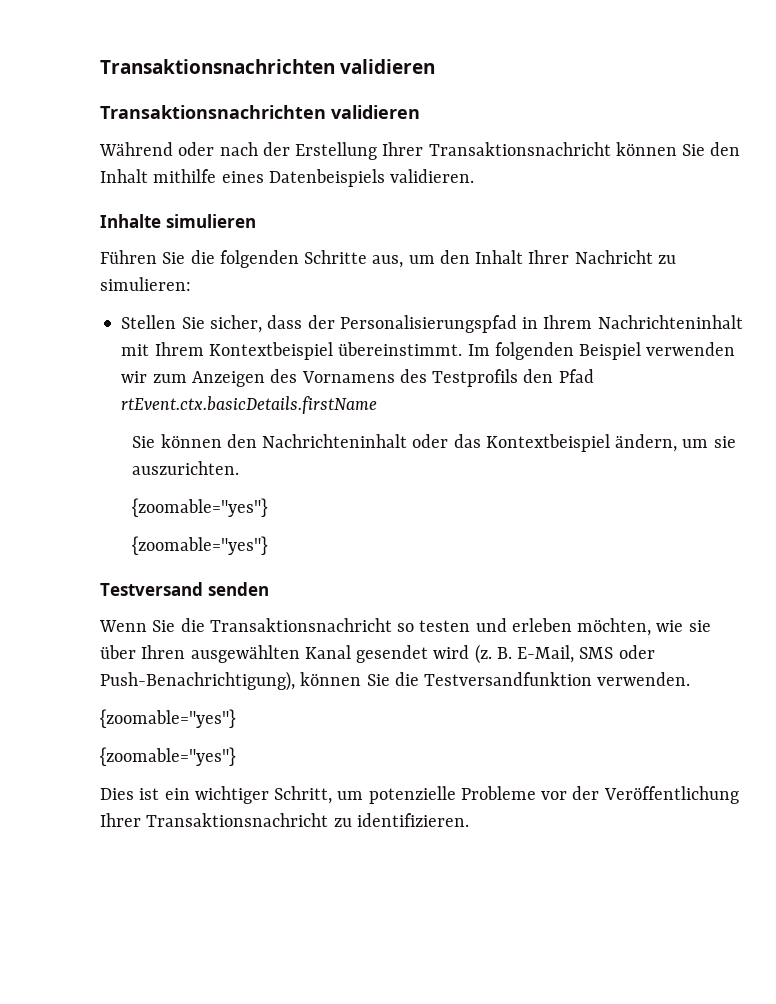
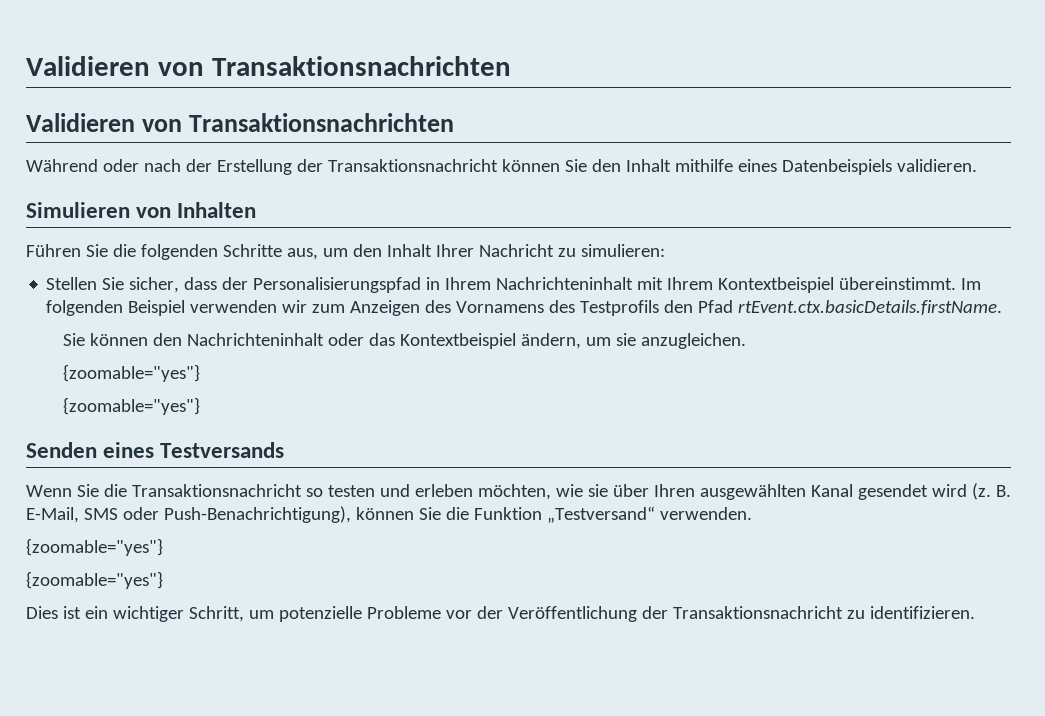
[100,59,436,74] [100,105,420,119] Transaktionsnachrichten validieren // Transaktionsnachrichten validieren -> [26,56,511,76] [26,113,455,132] Validieren von Transaktionsnachrichten // Validieren von Transaktionsnachrichten
[382,142,424,156] Ihrer -> [296,159,323,172] der
[100,214,256,228] Inhalte simulieren -> [26,202,257,218] Simulieren von Inhalten
[121,396,378,414] rtEvent.ctx.basicDetails.firstName -> [738,300,1003,315] rtEvent.ctx.basicDetails.firstName.
[132,461,240,475] [132,498,269,517] [132,536,269,555] [100,582,269,596] auszurichten. // {zoomable="yes"} // {zoomable="yes"} // Testversand senden -> [640,333,746,349] [62,364,200,382] [62,397,200,415] [26,442,285,458] anzugleichen. // {zoomable="yes"} // {zoomable="yes"} // Senden eines Testversands
[424,672,593,686] Testversandfunktion -> [473,506,655,523] Funktion „Testversand“
[100,813,141,827] Ihrer -> [641,606,668,619] der

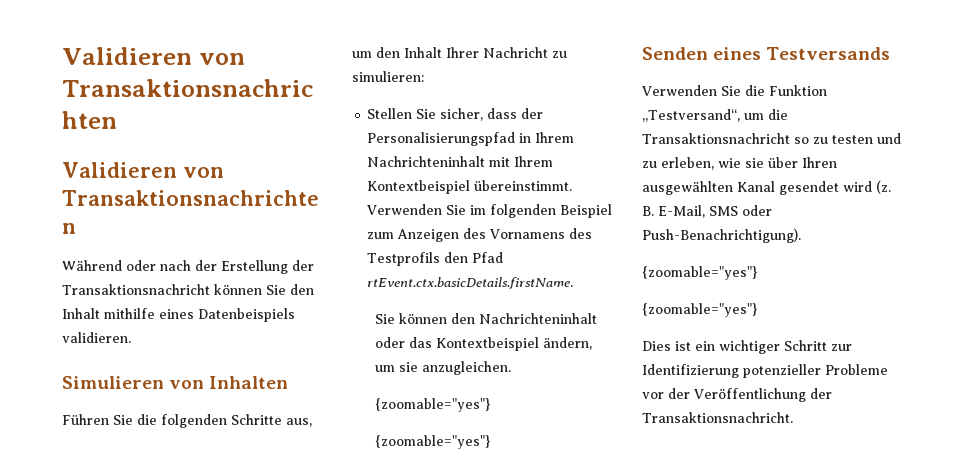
[961,278,982,290] [46,300,308,316] Im folgenden Beispiel verwenden wir -> [367,204,613,218] Verwenden Sie im folgenden Beispiel
[26,484,127,497] Wenn Sie die -> [642,85,827,96] [642,109,788,122] Verwenden Sie die Funktion „Testversand“, um die
(323, 492) none -> [813,137,828,144] zu
[414,484,551,500] erleben möchten, -> [642,157,714,170] zu erleben,
[163,506,752,523] Push-Benachrichtigung), können Sie die Funktion „Testversand“ verwenden. -> [642,228,801,243] Push-Benachrichtigung).
[188,606,362,622] Schritt, um potenzielle -> [784,340,852,351] [642,364,821,378] Schritt zur Identifizierung potenzieller
[672,606,975,619] Transaktionsnachricht zu identifizieren. -> [642,412,793,423] Transaktionsnachricht.

